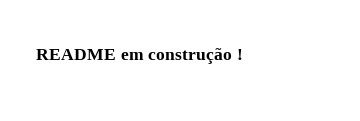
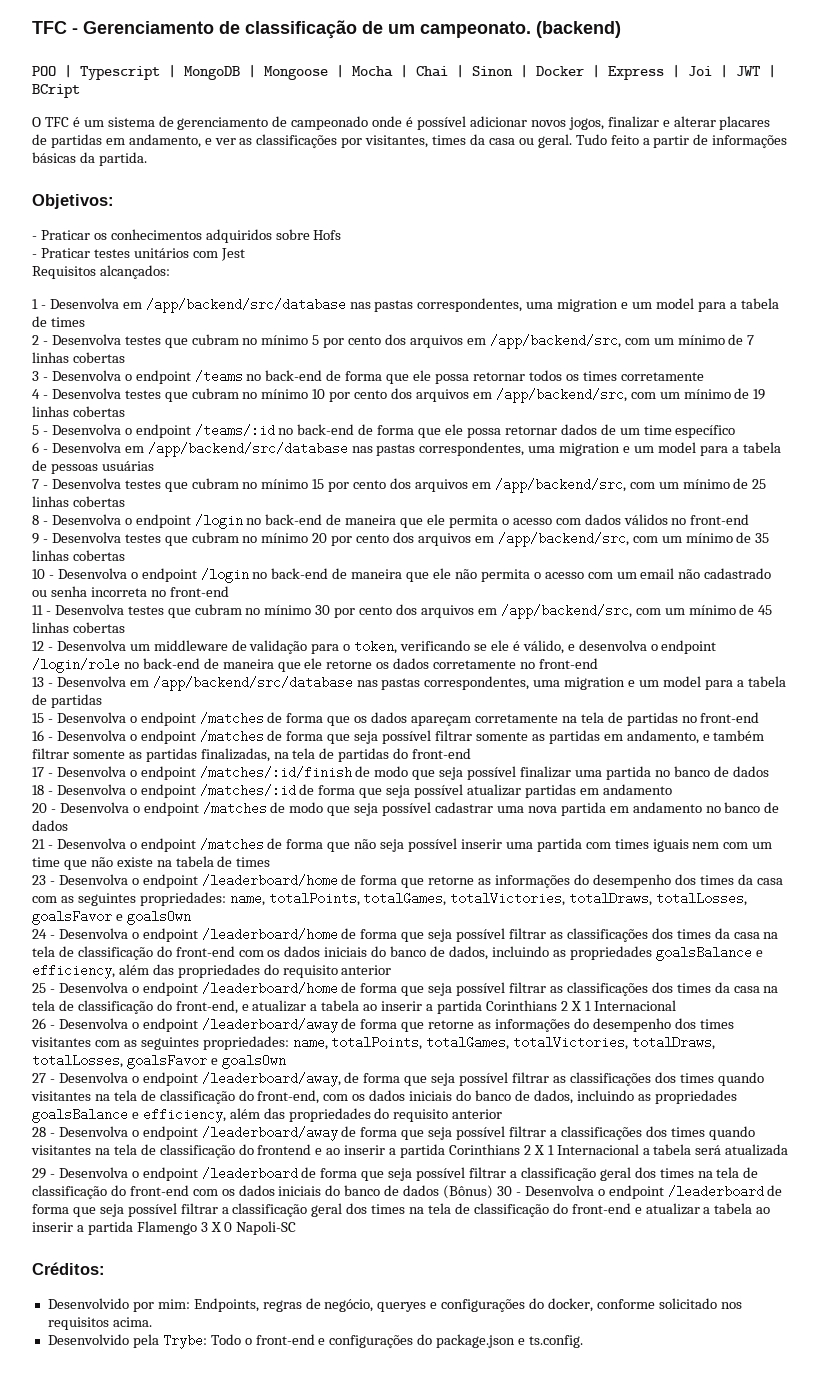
[36,48,244,64] README em construção ! -> [32,20,621,39] [32,64,776,80] [32,84,80,98] [32,116,771,130] [32,134,788,148] [32,152,147,166] [32,194,114,209] [32,229,342,243] [32,248,245,261] [32,265,170,279] [32,298,779,313] [32,316,85,327] [32,334,755,349] [32,352,125,363] [32,370,704,384] [32,388,766,403] [32,406,125,417] [32,424,736,438] [32,442,781,457] [32,460,154,474] [32,478,767,493] [32,496,125,507] [32,514,750,529] [32,532,770,547] [32,550,125,561] [32,568,772,583] [32,586,229,597] [32,604,773,619] [32,622,125,633] [32,640,717,654] [32,658,598,673] [32,676,786,691] [32,694,102,708] [32,712,760,726] [32,730,765,744] [32,748,472,762] [32,766,769,780] [32,784,672,798] [32,802,780,816] [32,820,68,831] [32,838,773,852] [32,856,271,870] [32,874,783,888] [32,892,748,906] [32,910,191,925] [32,928,779,942] [32,946,763,961] [32,964,392,979] [32,982,779,996] [32,1000,676,1014] [32,1018,734,1033] [31,1036,716,1050] [32,1054,286,1069] [32,1072,764,1087] [31,1090,737,1104] [32,1108,503,1123] [32,1126,755,1141] [31,1144,789,1158] [32,1167,759,1181] [32,1185,783,1199] [32,1203,771,1217] [32,1221,297,1235] [32,1262,105,1275] [47,1298,742,1312] [47,1317,152,1330] [47,1334,584,1349] TFC - Gerenciamento de classificação de um campeonato. (backend) // POO | Typescript | MongoDB | Mongoose | Mocha | Chai | Sinon | Docker | Express | Joi | JWT | BCript // O TFC é um sistema de gerenciamento de campeonado onde é possível adicionar novos jogos, finalizar e alterar placares de partidas em andamento, e ver as classificações por visitantes, times da casa ou geral. Tudo feito a partir de informações básicas da partida. // Objetivos: // - Praticar os conhecimentos adquiridos sobre Hofs // - Praticar testes unitários com Jest // Requisitos alcançados: // 1 - Desenvolva em /app/backend/src/database nas pastas correspondentes, uma migration e um model para a tabela de times // 2 - Desenvolva testes que cubram no mínimo 5 por cento dos arquivos em /app/backend/src, com um mínimo de 7 linhas cobertas // 3 - Desenvolva o endpoint /teams no back-end de forma que ele possa retornar todos os times corretamente // 4 - Desenvolva testes que cubram no mínimo 10 por cento dos arquivos em /app/backend/src, com um mínimo de 19 linhas cobertas // 5 - Desenvolva o endpoint /teams/:id no back-end de forma que ele possa retornar dados de um time específico // 6 - Desenvolva em /app/backend/src/database nas pastas correspondentes, uma migration e um model para a tabela de pessoas usuárias // 7 - Desenvolva testes que cubram no mínimo 15 por cento dos arquivos em /app/backend/src, com um mínimo de 25 linhas cobertas // 8 - Desenvolva o endpoint /login no back-end de maneira que ele permita o acesso com dados válidos no front-end // 9 - Desenvolva testes que cubram no mínimo 20 por cento dos arquivos em /app/backend/src, com um mínimo de 35 linhas cobertas // 10 - Desenvolva o endpoint /login no back-end de maneira que ele não permita o acesso com um email não cadastrado ou senha incorreta no front-end // 11 - Desenvolva testes que cubram no mínimo 30 por cento dos arquivos em /app/backend/src, com um mínimo de 45 linhas cobertas // 12 - Desenvolva um middleware de validação para o token, verificando se ele é válido, e desenvolva o endpoint /login/role no back-end de maneira que ele retorne os dados corretamente no front-end // 13 - Desenvolva em /app/backend/src/database nas pastas correspondentes, uma migration e um model para a tabela de partidas // 15 - Desenvolva o endpoint /matches de forma que os dados apareçam corretamente na tela de partidas no front-end // 16 - Desenvolva o endpoint /matches de forma que seja possível filtrar somente as partidas em andamento, e também filtrar somente as partidas finalizadas, na tela de partidas do front-end // 17 - Desenvolva o endpoint /matches/:id/finish de modo que seja possível finalizar uma partida no banco de dados // 18 - Desenvolva o endpoint /matches/:id de forma que seja possível atualizar partidas em andamento // 20 - Desenvolva o endpoint /matches de modo que seja possível cadastrar uma nova partida em andamento no banco de dados // 21 - Desenvolva o endpoint /matches de forma que não seja possível inserir uma partida com times iguais nem com um time que não existe na tabela de times // 23 - Desenvolva o endpoint /leaderboard/home de forma que retorne as informações do desempenho dos times da casa com as seguintes propriedades: name, totalPoints, totalGames, totalVictories, totalDraws, totalLosses, goalsFavor e goalsOwn // 24 - Desenvolva o endpoint /leaderboard/home de forma que seja possível filtrar as classificações dos times da casa na tela de classificação do front-end com os dados iniciais do banco de dados, incluindo as propriedades goalsBalance e efficiency, além das propriedades do requisito anterior // 25 - Desenvolva o endpoint /leaderboard/home de forma que seja possível filtrar as classificações dos times da casa na tela de classificação do front-end, e atualizar a tabela ao inserir a partida Corinthians 2 X 1 Internacional // 26 - Desenvolva o endpoint /leaderboard/away de forma que retorne as informações do desempenho dos times visitantes com as seguintes propriedades: name, totalPoints, totalGames, totalVictories, totalDraws, totalLosses, goalsFavor e goalsOwn // 27 - Desenvolva o endpoint /leaderboard/away, de forma que seja possível filtrar as classificações dos times quando visitantes na tela de classificação do front-end, com os dados iniciais do banco de dados, incluindo as propriedades goalsBalance e efficiency, além das propriedades do requisito anterior // 28 - Desenvolva o endpoint /leaderboard/away de forma que seja possível filtrar a classificações dos times quando visitantes na tela de classificação do frontend e ao inserir a partida Corinthians 2 X 1 Internacional a tabela será atualizada // 29 - Desenvolva o endpoint /leaderboard de forma que seja possível filtrar a classificação geral dos times na tela de classificação do front-end com os dados iniciais do banco de dados (Bônus) 30 - Desenvolva o endpoint /leaderboard de forma que seja possível filtrar a classificação geral dos times na tela de classificação do front-end e atualizar a tabela ao inserir a partida Flamengo 3 X 0 Napoli-SC // Créditos: // Desenvolvido por mim: Endpoints, regras de negócio, queryes e configurações do docker, conforme solicitado nos requisitos acima. // Desenvolvido pela Trybe: Todo o front-end e configurações do package.json e ts.config.

